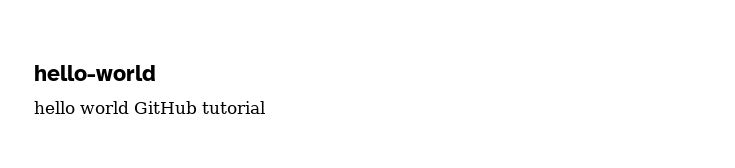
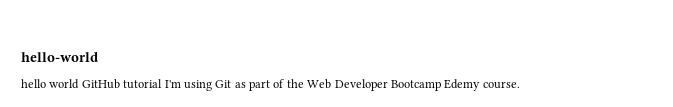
(265, 107) none -> [164,79,520,91] I'm using Git as part of the Web Developer Bootcamp Edemy course.

